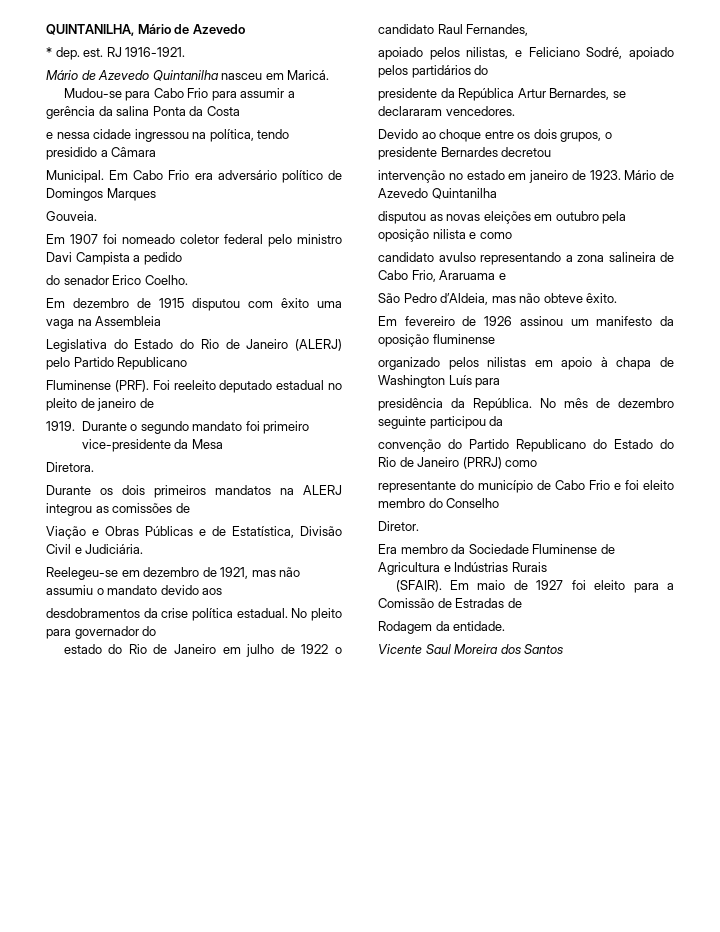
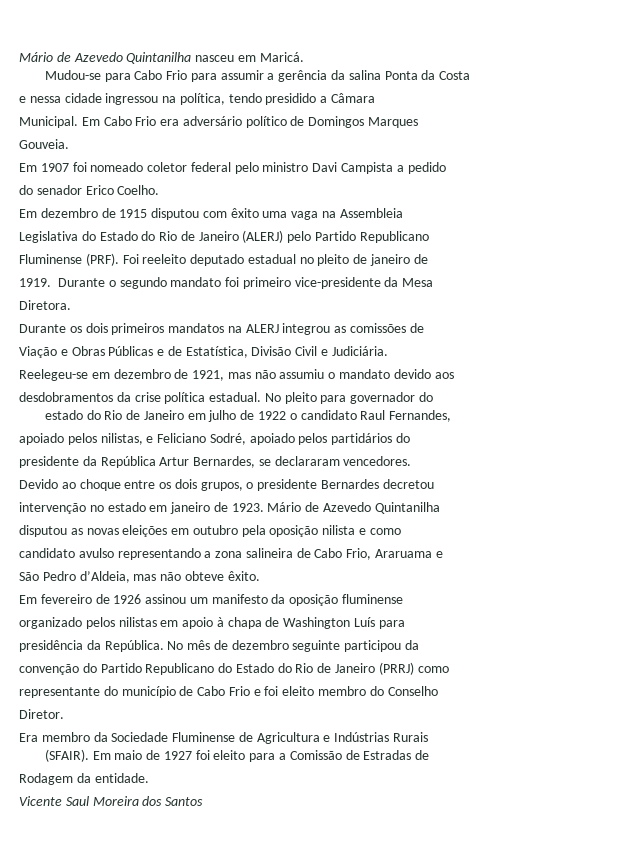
[46,24,245,36] [46,47,186,60] QUINTANILHA, Mário de Azevedo // * dep. est. RJ 1916-1921. // -> (19, 57) none

